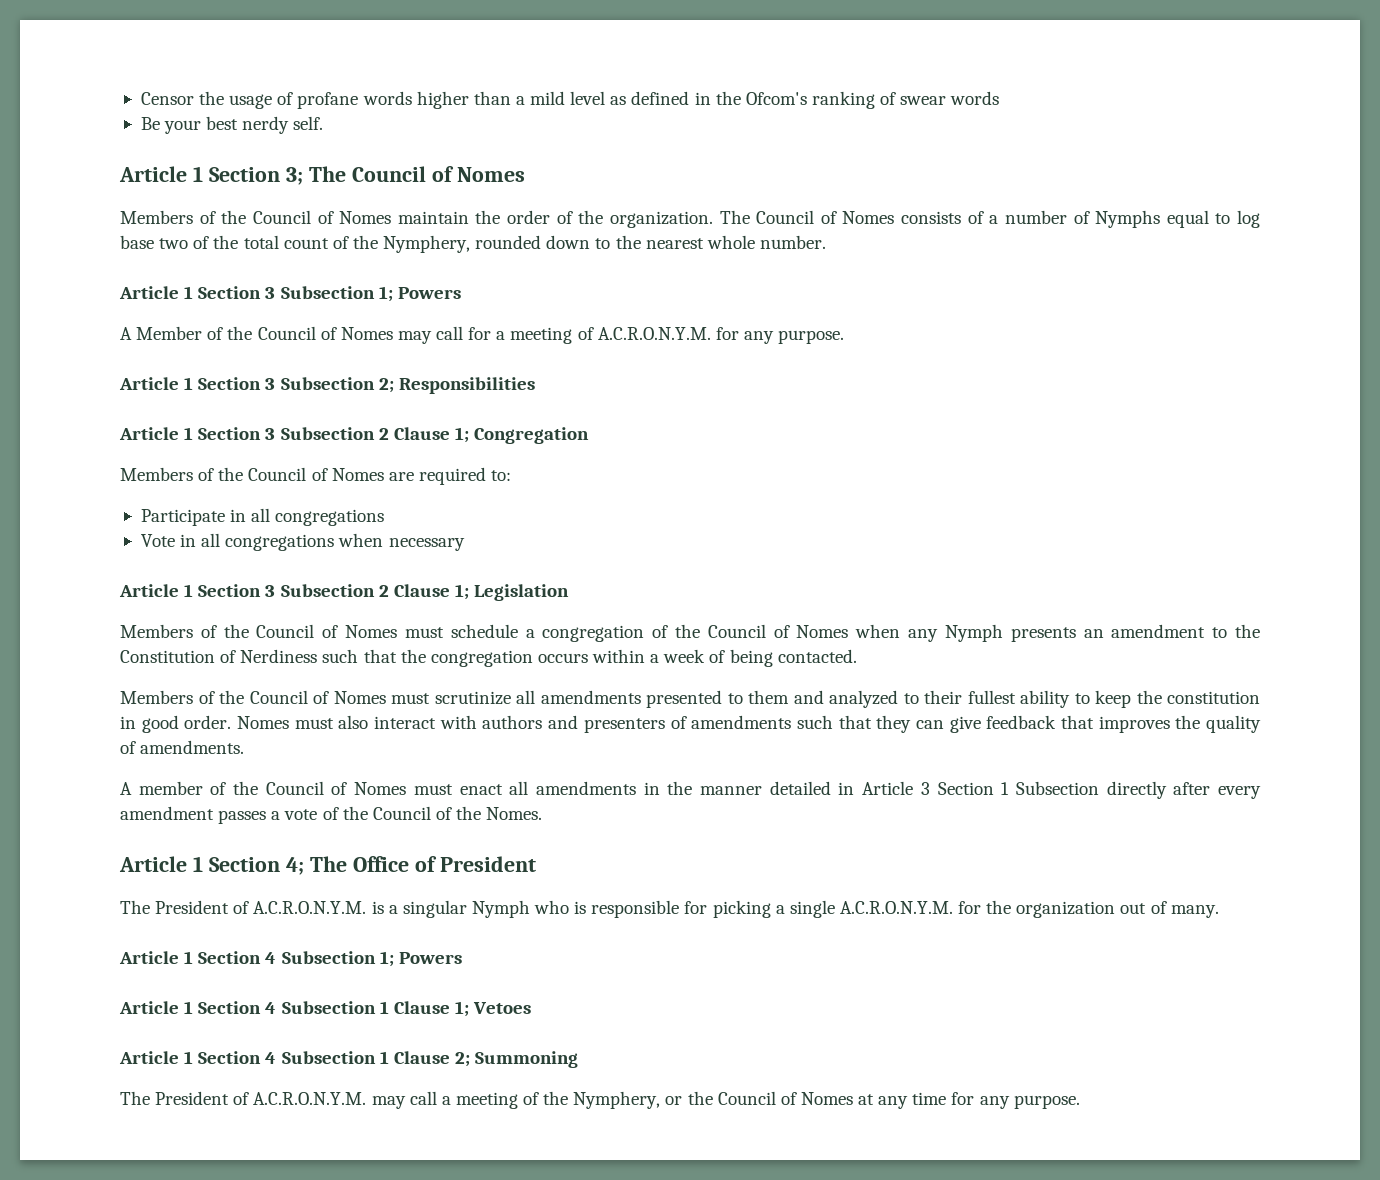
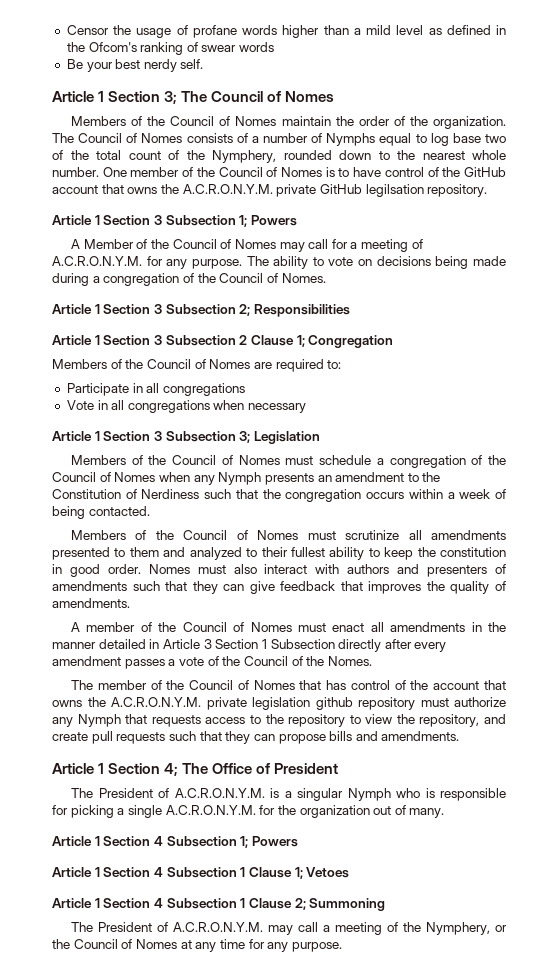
(826, 242) none -> [102,167,507,177] [52,184,488,197] One member of the Council of Nomes is to have control of the GitHub account that owns the A.C.R.O.N.Y.M. private GitHub legilsation repository.
(845, 337) none -> [246,256,506,269] [52,273,326,286] The ability to vote on decisions being made during a congregation of the Council of Nomes.
[378,584,469,600] 2 Clause 1; -> [239,431,251,443] 3;
(543, 813) none -> [71,680,506,690] [52,697,506,710] [52,714,506,727] [52,731,460,744] // The member of the Council of Nomes that has control of the account that owns the A.C.R.O.N.Y.M. private legislation github repository must authorize any Nymph that requests access to the repository to view the repository, and create pull requests such that they can propose bills and amendments.

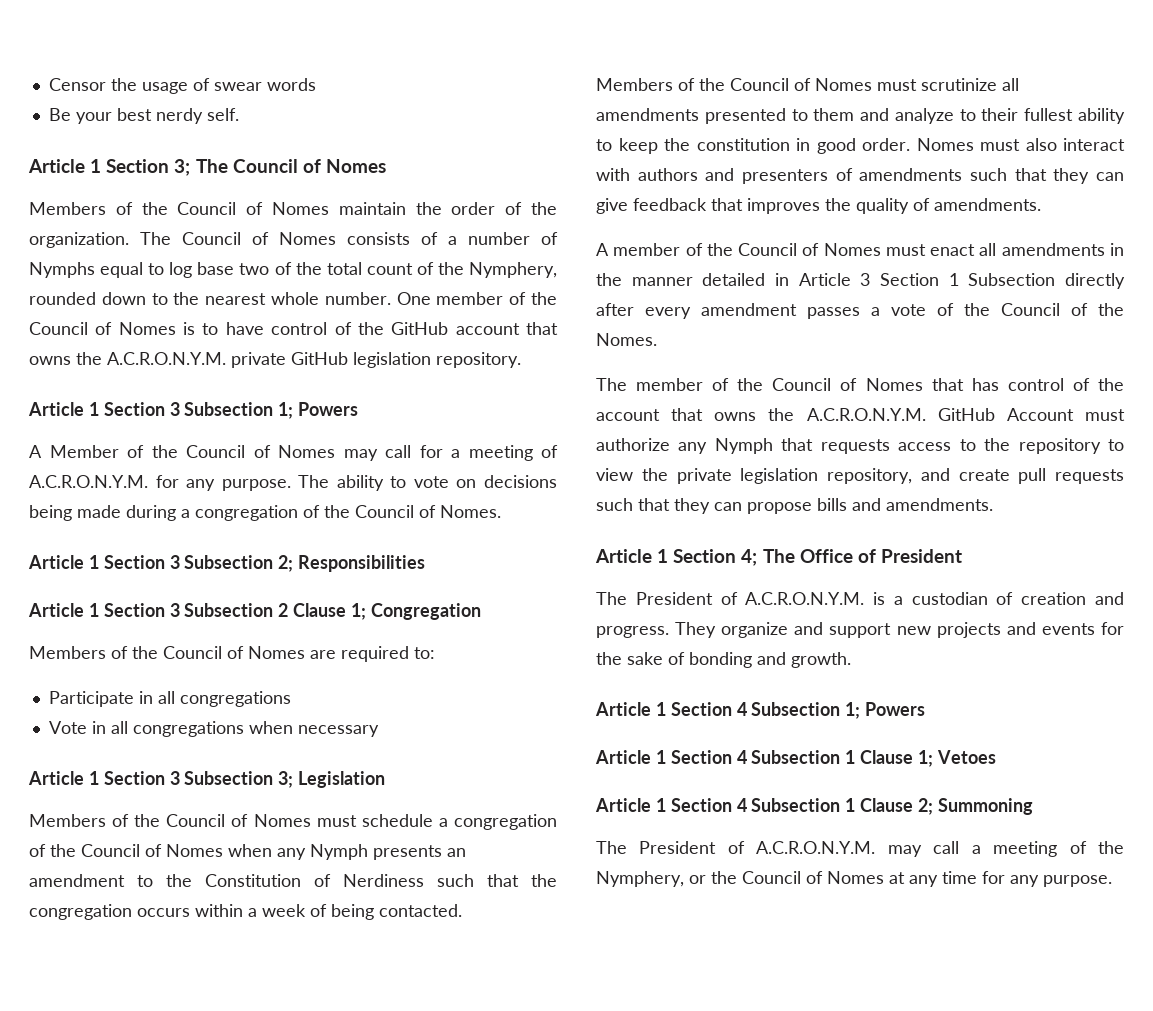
[192,25,506,38] [66,42,198,55] profane words higher than a mild level as defined in the Ofcom's ranking of -> (210, 84) none
[365,184,424,197] legilsation -> [353,352,431,368] legislation
[189,547,242,560] analyzed -> [894,108,954,124] analyze
[206,697,415,710] private legislation github repository -> [937,408,1074,421] GitHub Account
(415, 719) none -> [676,468,819,484] private legislation
[297,788,506,801] [52,805,445,818] singular Nymph who is responsible for picking a single A.C.R.O.N.Y.M. for the organization out of many. -> [911,592,1124,605] [596,622,1124,638] [596,652,851,668] custodian of creation and progress. They organize and support new projects and events for the sake of bonding and growth.

